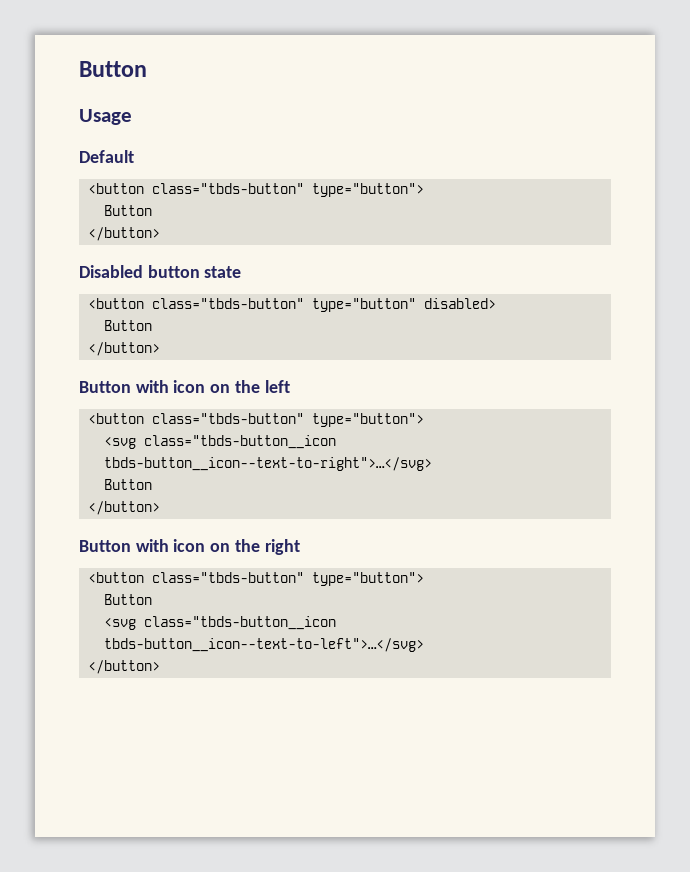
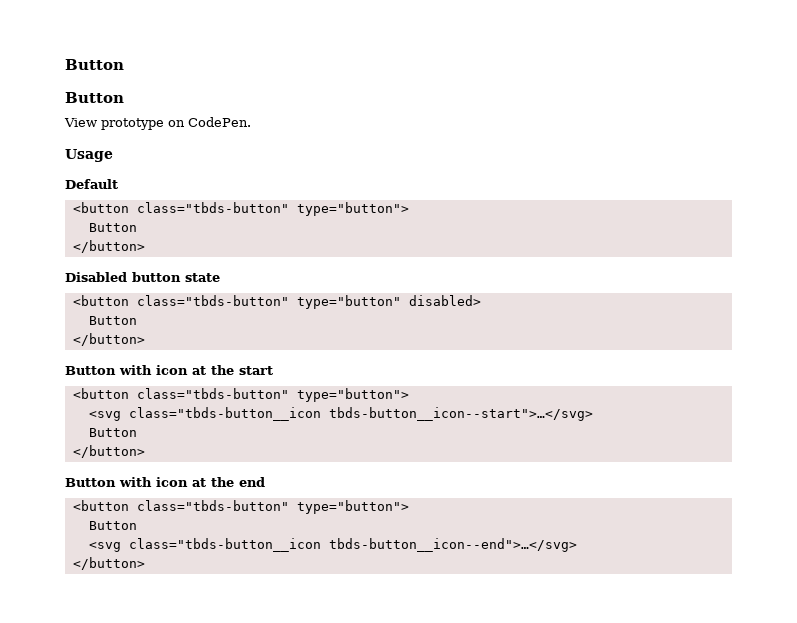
[79,61,147,77] Button -> [65,59,124,70] [65,92,124,103] [64,117,251,130] Button // Button // View prototype on CodePen.
[210,380,290,393] on the left -> [192,365,273,375] at the start
[103,457,432,471] [103,479,152,490] [87,501,160,515] [79,539,300,555] tbds-button__icon--text-to-right">…</svg> // Button // </button> // Button with icon on the right -> [328,407,593,421] [88,428,137,437] [72,445,145,458] [65,477,265,487] tbds-button__icon--start">…</svg> // Button // </button> // Button with icon at the end
[103,638,424,652] tbds-button__icon--text-to-left">…</svg> -> [328,538,577,552] tbds-button__icon--end">…</svg>

